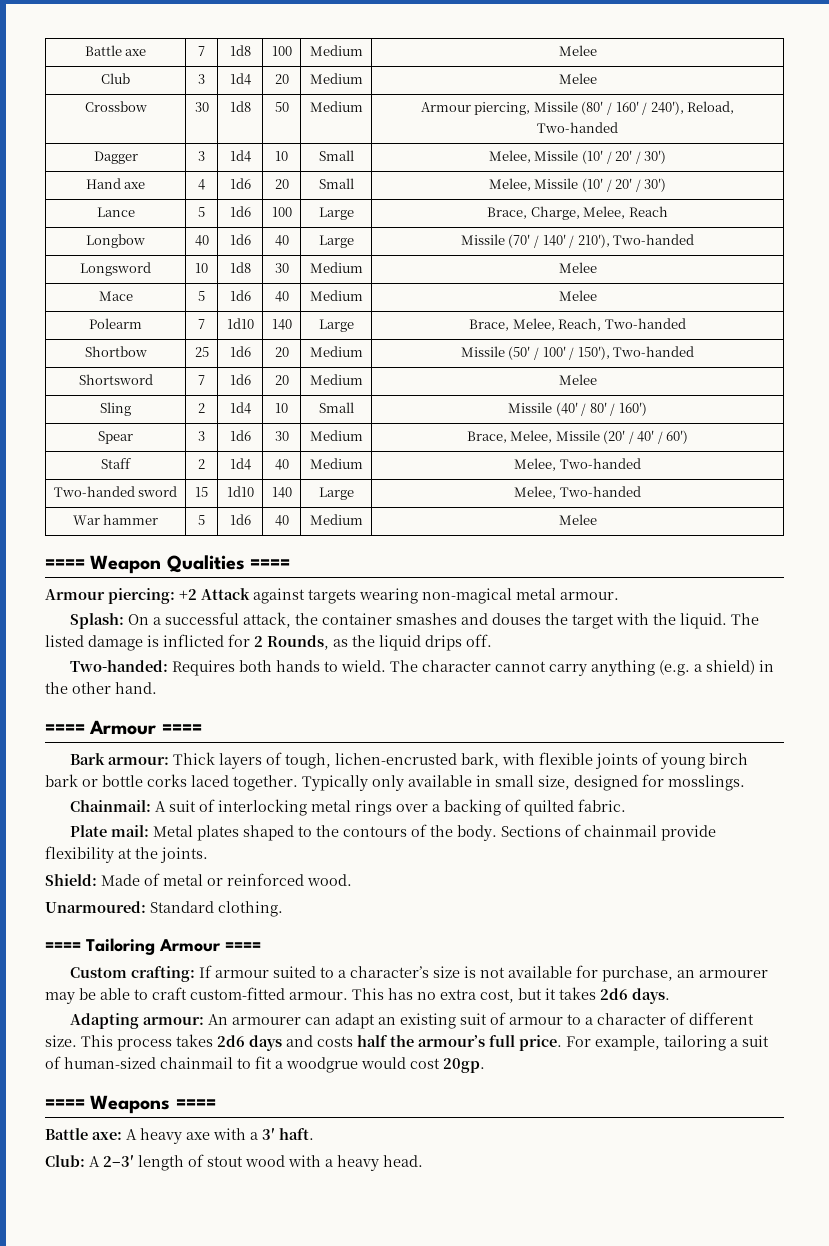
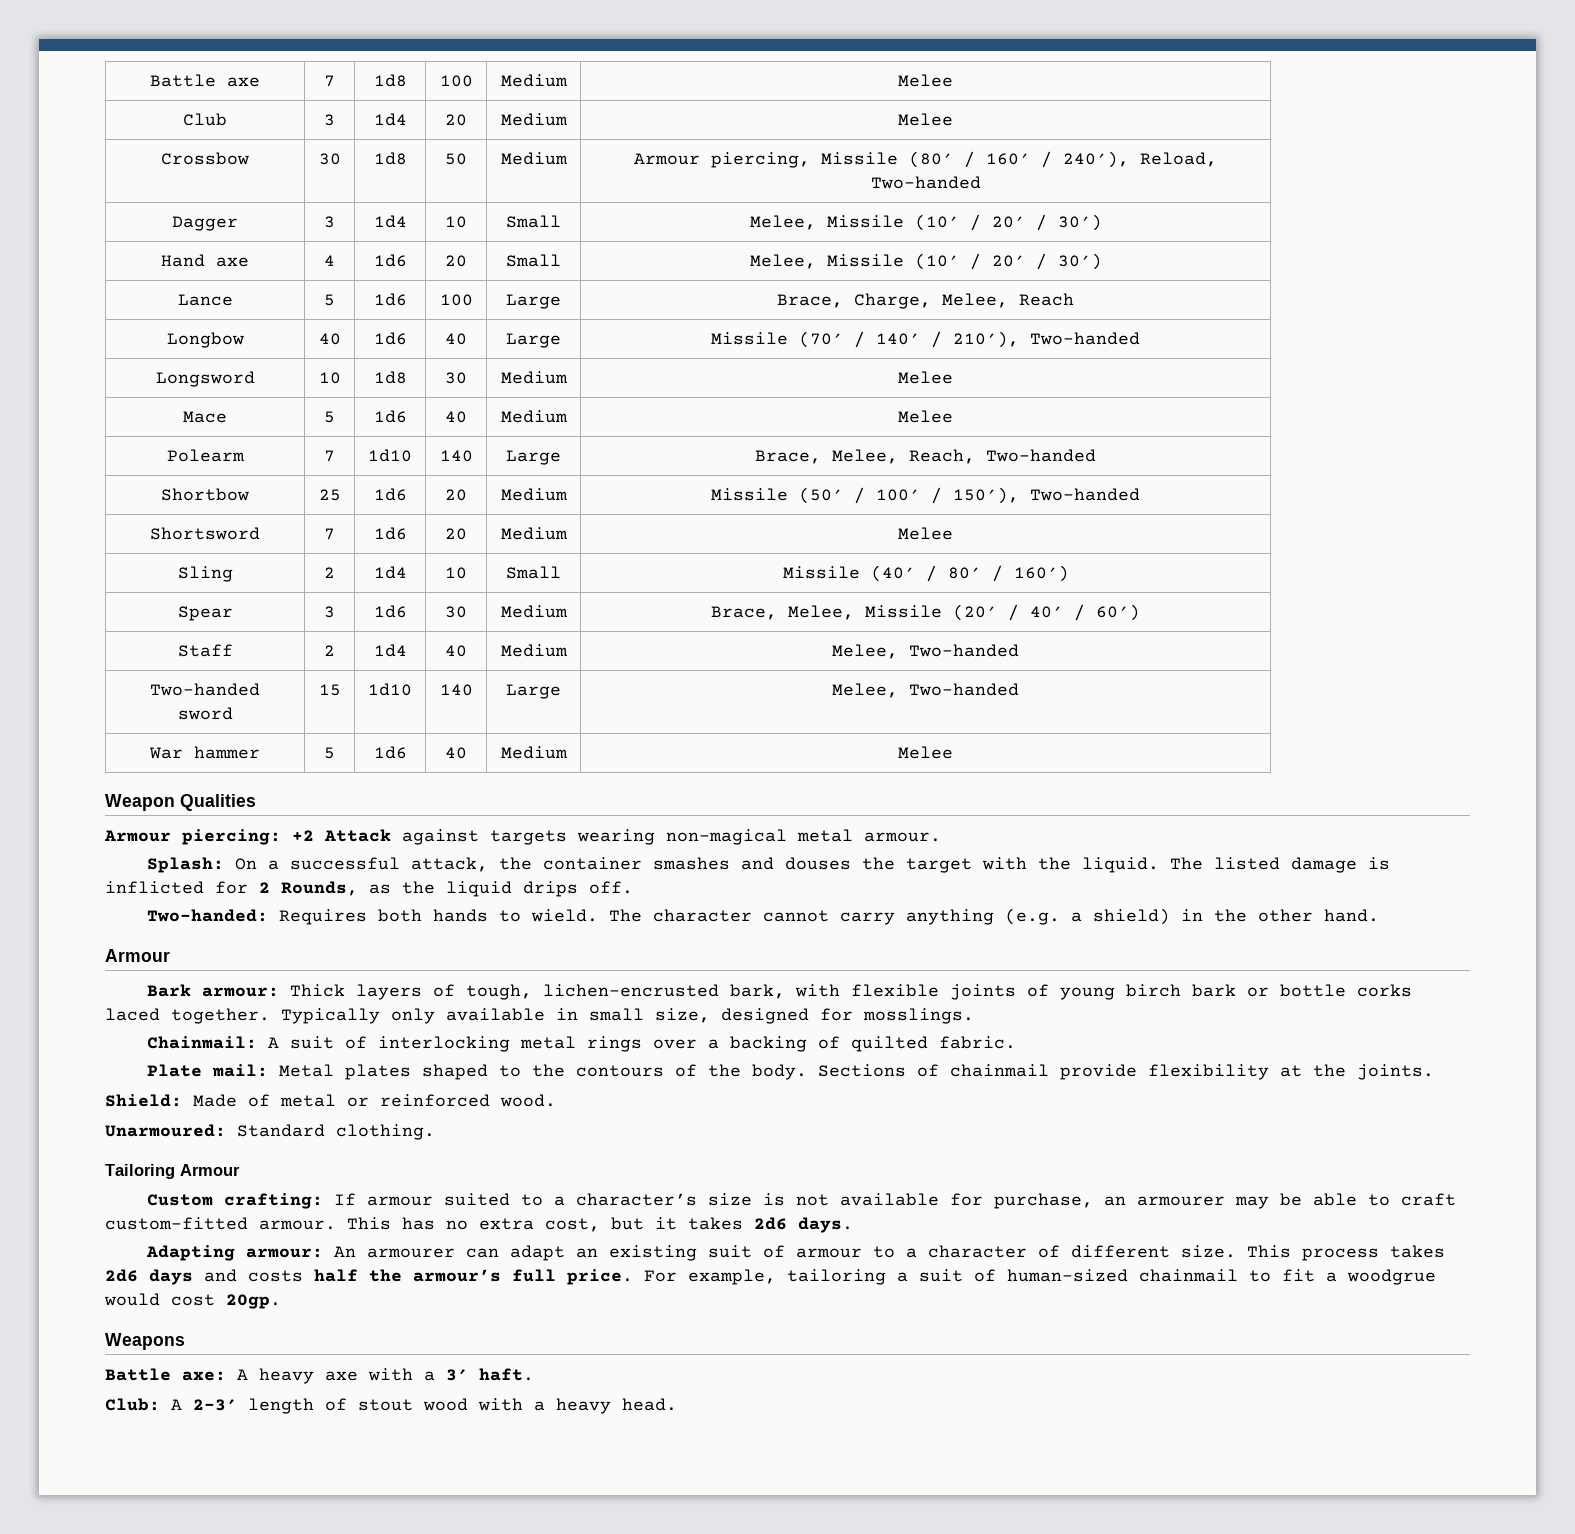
[45,559,85,569] ==== -> (953, 752) none
[250,559,291,569] ==== -> (256, 802) none
[45,720,202,735] ==== Armour ==== -> [105,949,170,962] Armour
[45,942,81,951] ==== -> (435, 1132) none
[225,942,261,951] ==== -> (240, 1170) none
[45,1099,85,1109] ==== -> (281, 1301) none
[175,1099,216,1109] ==== -> (185, 1341) none

